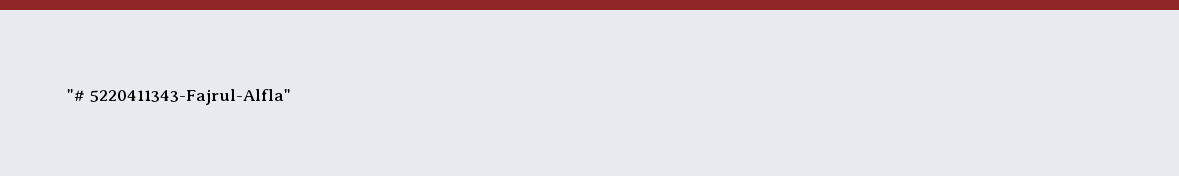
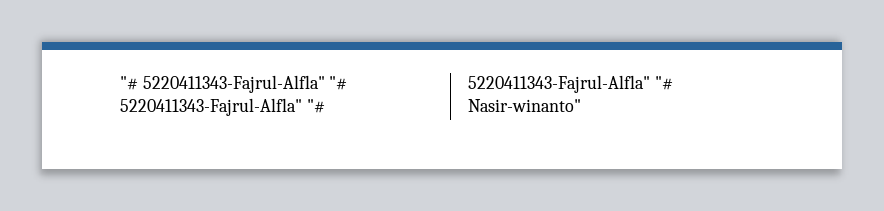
[67,89,291,105] "# 5220411343-Fajrul-Alfla" -> [120,75,348,93] [120,98,325,116] [468,75,673,93] [468,99,581,112] "# 5220411343-Fajrul-Alfla" "# 5220411343-Fajrul-Alfla" "# 5220411343-Fajrul-Alfla" "# Nasir-winanto"

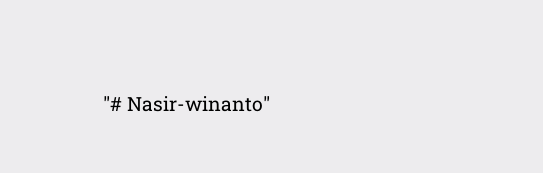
[120,75,348,93] [120,98,325,116] [468,75,673,93] "# 5220411343-Fajrul-Alfla" "# 5220411343-Fajrul-Alfla" "# 5220411343-Fajrul-Alfla" "# -> [103,96,122,111] "#

